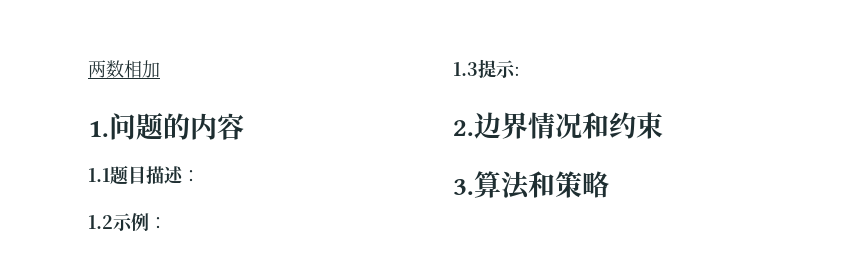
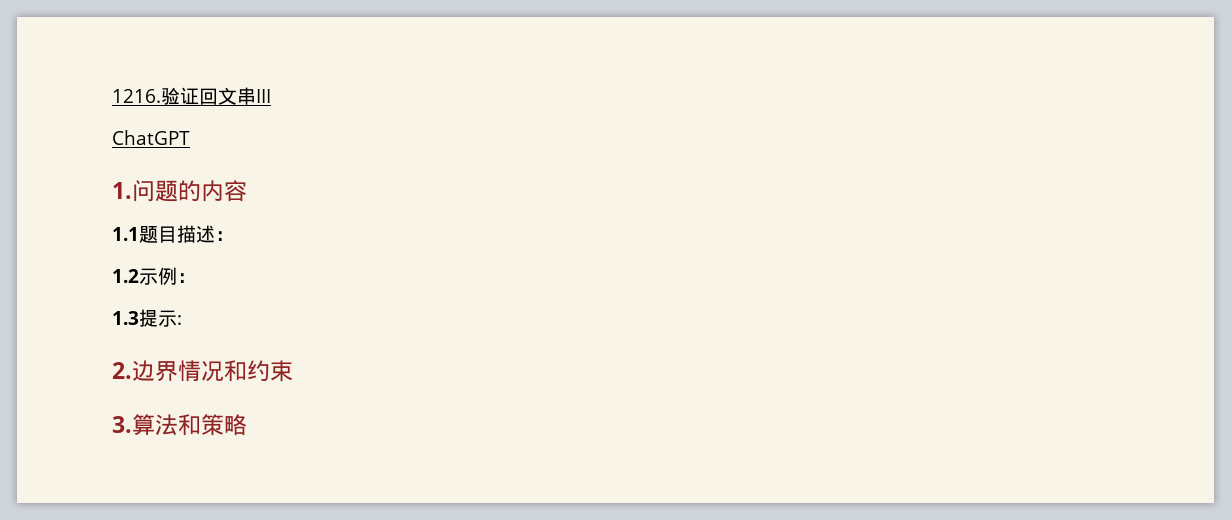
[88,60,160,78] 两数相加 -> [112,87,271,105] [112,130,190,145] 1216.验证回文串III // ChatGPT

